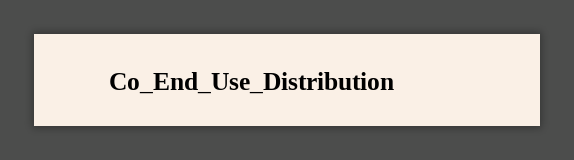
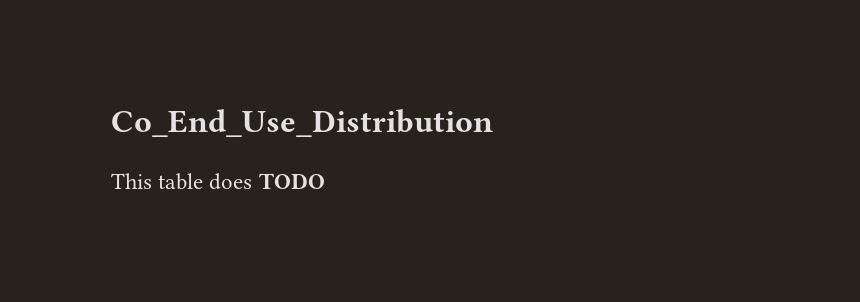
(394, 83) none -> [111,173,325,190] // This table does TODO

